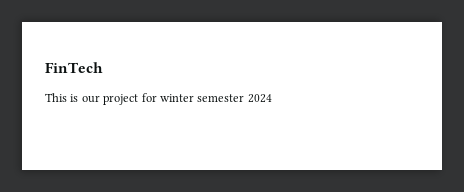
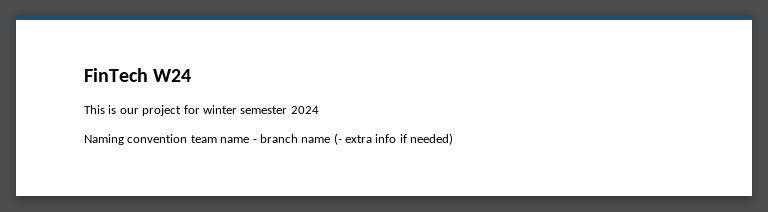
(103, 67) none -> [153,69,192,82] W24
(272, 98) none -> [84,133,454,145] // Naming convention team name - branch name (- extra info if needed)

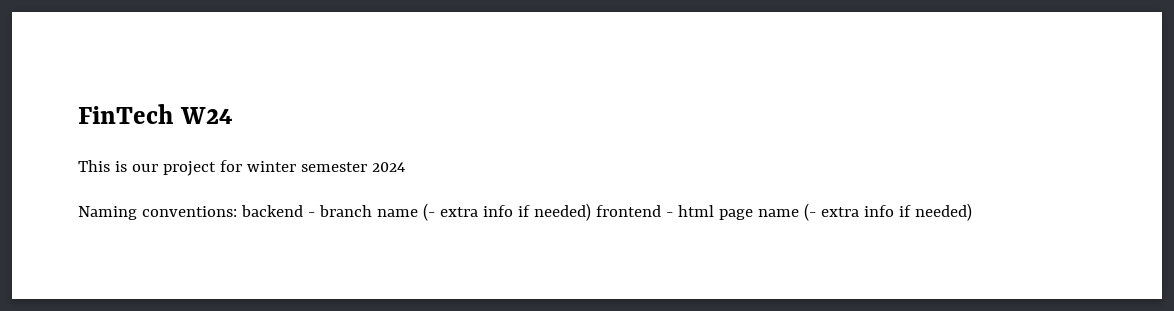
[127,134,250,143] convention team name -> [141,205,303,217] conventions: backend
(454, 139) none -> [595,203,972,221] frontend - html page name (- extra info if needed)

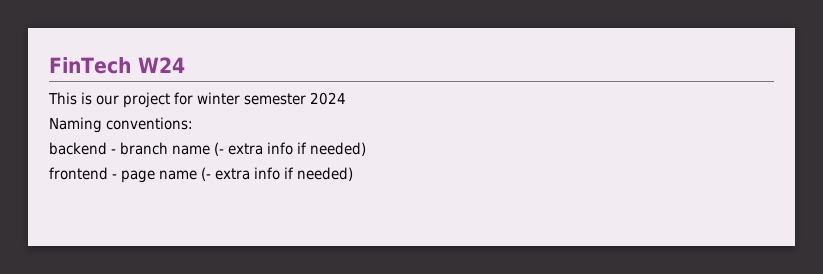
(237, 211) none -> (193, 123) //
(591, 212) none -> (366, 149) //
[677,205,714,217] html -> (117, 176) none

